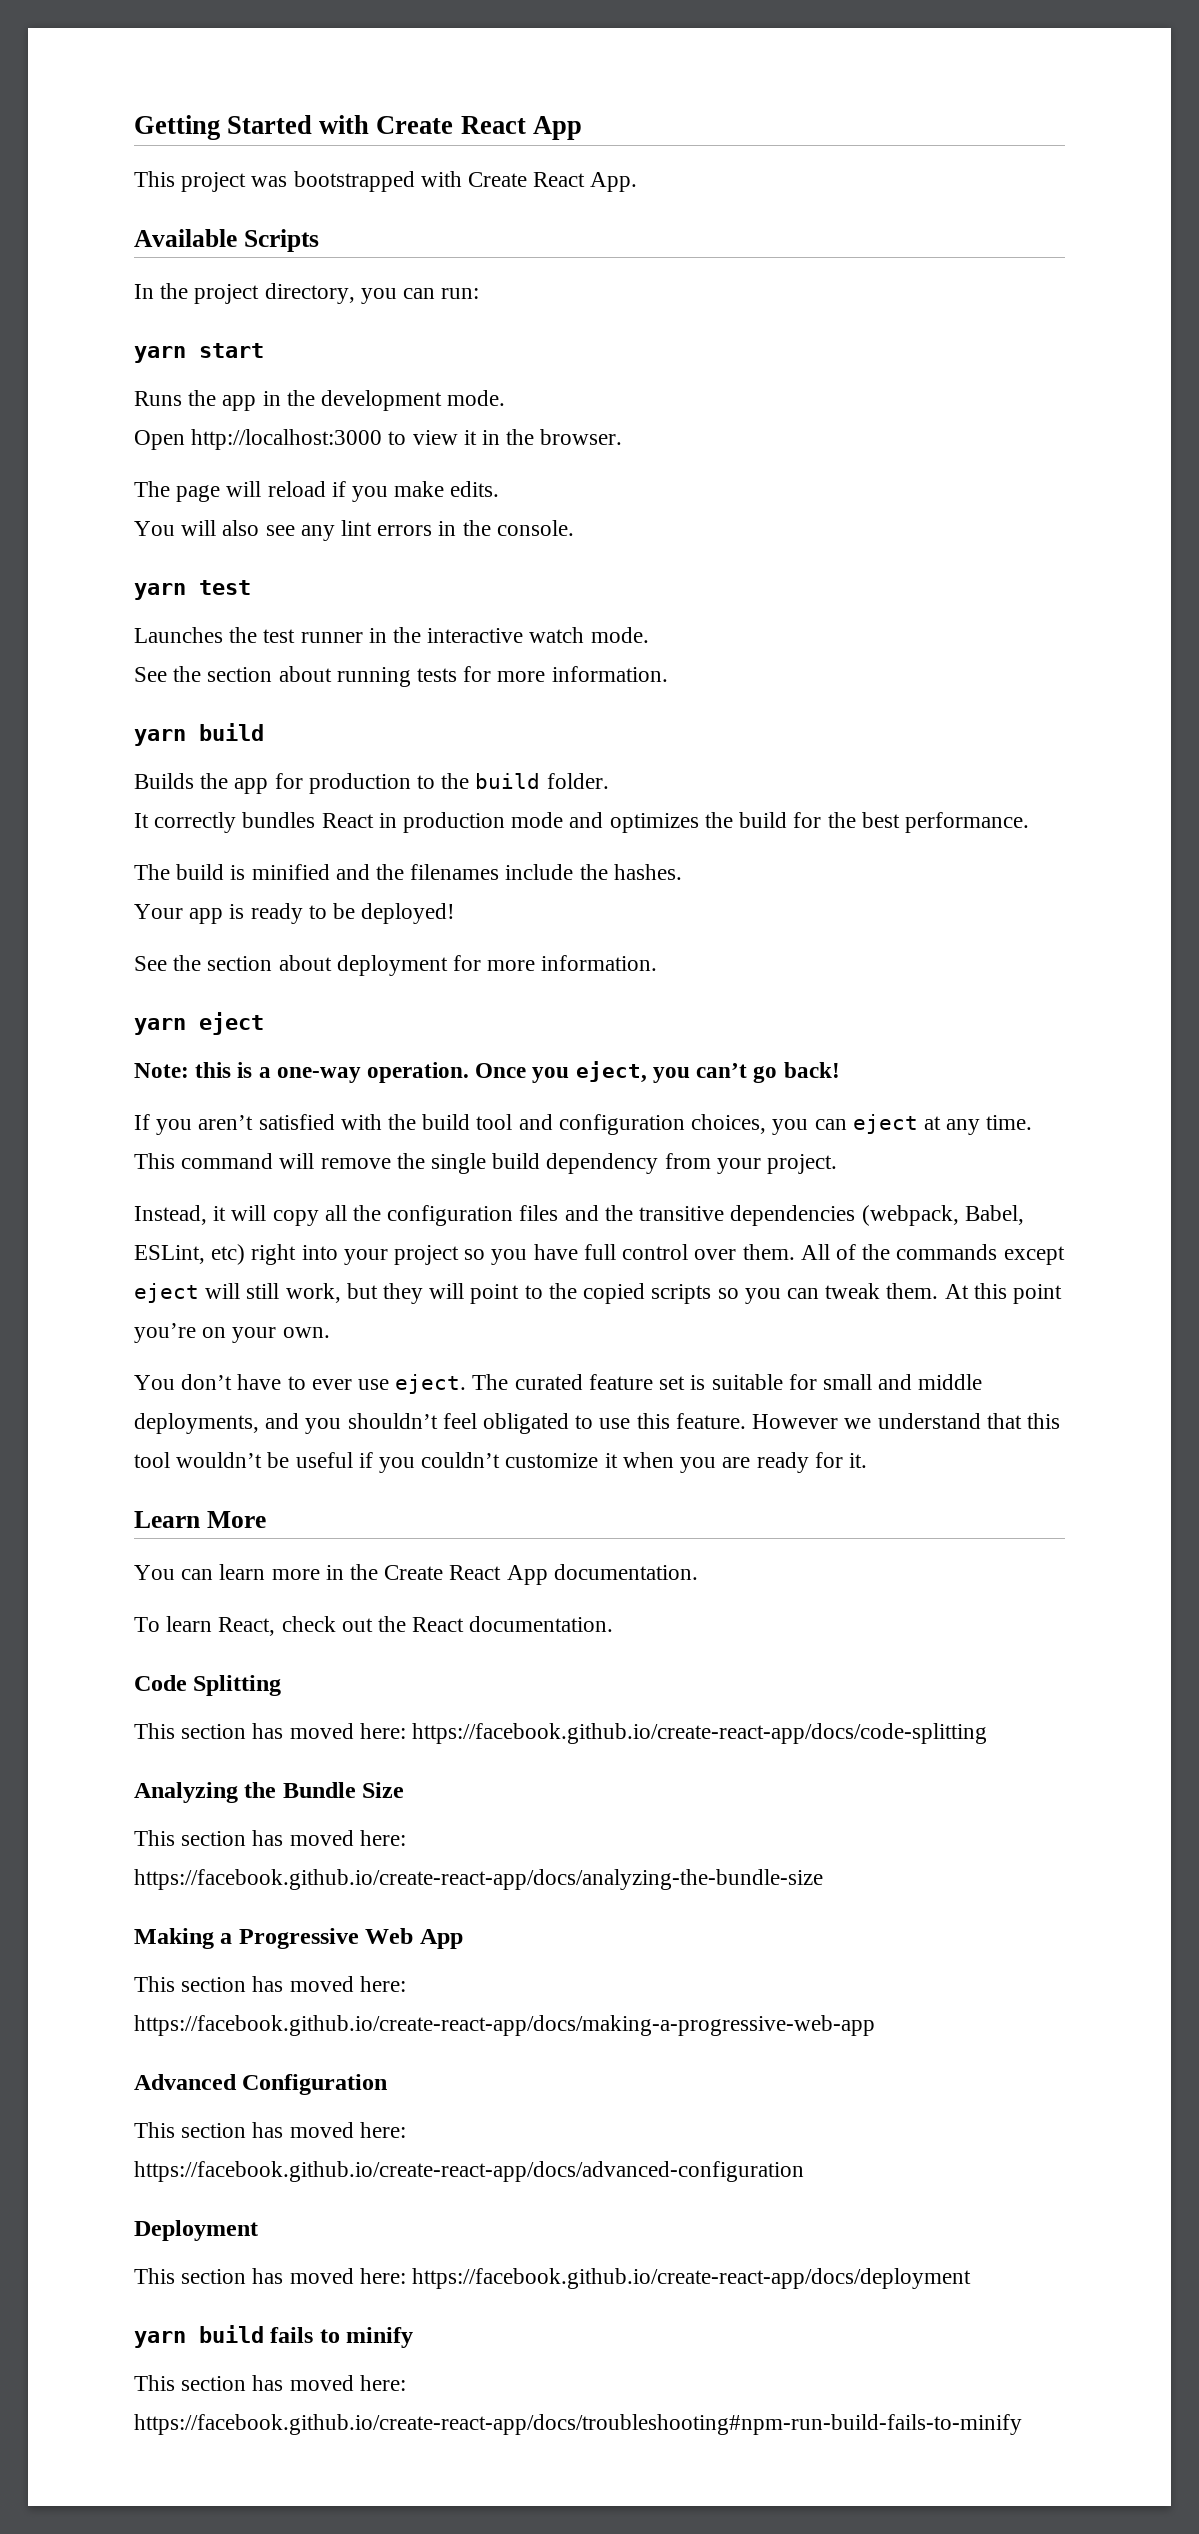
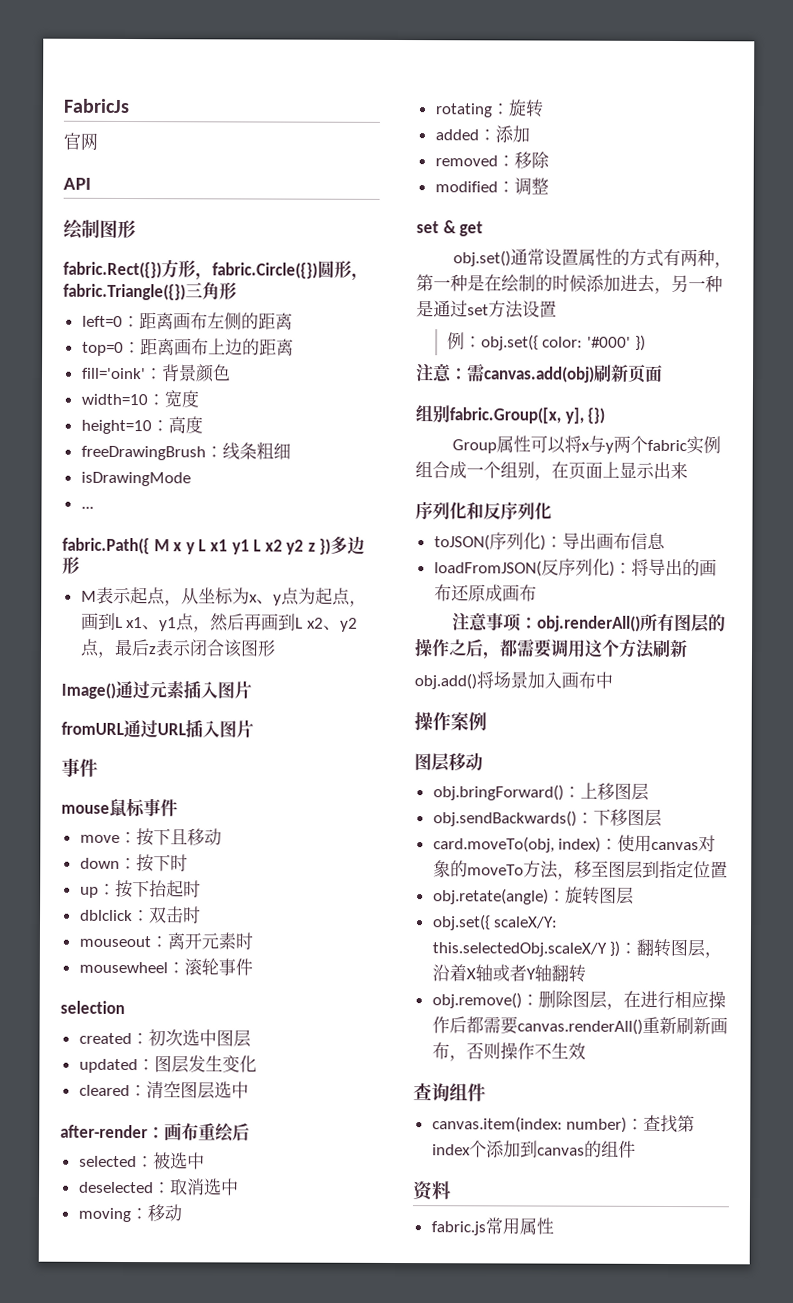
[134,115,582,140] [134,171,638,192] [134,229,319,252] [134,283,480,304] [134,343,264,363] [134,390,506,411] [134,429,623,450] [134,481,500,502] [134,520,574,541] [134,580,251,600] [134,627,649,643] [134,666,668,687] [134,723,264,746] [134,773,609,794] [134,812,1029,833] [134,864,682,880] [134,903,456,924] [134,955,658,976] [134,1012,264,1035] [134,1061,840,1083] [134,1114,1033,1135] [134,1153,838,1174] [134,1205,1024,1226] [134,1244,1065,1265] [134,1283,1062,1304] [134,1323,330,1343] [134,1374,983,1394] [134,1413,1060,1434] [134,1452,867,1473] [134,1511,266,1528] [134,1564,698,1585] [134,1616,614,1636] [134,1675,282,1696] [134,1723,988,1744] [134,1782,405,1803] [134,1830,406,1846] [134,1869,823,1890] [134,1928,463,1949] [134,1976,406,1992] [134,2015,875,2036] [134,2074,388,2095] [134,2122,406,2138] [134,2161,804,2182] [134,2220,258,2241] [134,2268,972,2289] [134,2325,414,2348] [134,2375,406,2391] [134,2414,1022,2435] Getting Started with Create React App // This project was bootstrapped with Create React App. // Available Scripts // In the project directory, you can run: // yarn start // Runs the app in the development mode. // Open http://localhost:3000 to view it in the browser. // The page will reload if you make edits. // You will also see any lint errors in the console. // yarn test // Launches the test runner in the interactive watch mode. // See the section about running tests for more information. // yarn build // Builds the app for production to the build folder. // It correctly bundles React in production mode and optimizes the build for the best performance. // The build is minified and the filenames include the hashes. // Your app is ready to be deployed! // See the section about deployment for more information. // yarn eject // Note: this is a one-way operation. Once you eject, you can’t go back! // If you aren’t satisfied with the build tool and configuration choices, you can eject at any time. This command will remove the single build dependency from your project. // Instead, it will copy all the configuration files and the transitive dependencies (webpack, Babel, ESLint, etc) right into your project so you have full control over them. All of the commands except eject will still work, but they will point to the copied scripts so you can tweak them. At this point you’re on your own. // You don’t have to ever use eject. The curated feature set is suitable for small and middle deployments, and you shouldn’t feel obligated to use this feature. However we understand that this tool wouldn’t be useful if you couldn’t customize it when you are ready for it. // Learn More // You can learn more in the Create React App documentation. // To learn React, check out the React documentation. // Code Splitting // This section has moved here: https://facebook.github.io/create-react-app/docs/code-splitting // Analyzing the Bundle Size // This section has moved here: https://facebook.github.io/create-react-app/docs/analyzing-the-bundle-size // Making a Progressive Web App // This section has moved here: https://facebook.github.io/create-react-app/docs/making-a-progressive-web-app // Advanced Configuration // This section has moved here: https://facebook.github.io/create-react-app/docs/advanced-configuration // Deployment // This section has moved here: https://facebook.github.io/create-react-app/docs/deployment // yarn build fails to minify // This section has moved here: https://facebook.github.io/create-react-app/docs/troubleshooting#npm-run-build-fails-to-minify -> [63,98,130,114] [63,132,98,151] [63,177,91,190] [63,218,136,240] [63,259,369,281] [63,282,237,301] [81,312,293,330] [81,338,294,356] [80,364,231,383] [80,390,199,408] [80,416,203,435] [80,441,291,461] [80,471,191,487] [80,506,94,509] [62,535,366,555] [62,556,80,574] [80,586,367,607] [80,612,358,633] [79,638,276,658] [61,680,252,700] [61,719,254,739] [61,757,98,777] [61,798,178,818] [79,828,222,847] [79,854,188,873] [79,879,201,899] [79,906,201,924] [78,932,253,950] [78,958,253,976] [60,1000,125,1015] [78,1029,251,1048] [78,1055,257,1074] [78,1081,249,1100] [60,1122,250,1143] [78,1152,205,1170] [78,1178,239,1196] [77,1204,182,1223] [434,99,544,118] [434,125,530,143] [434,151,550,169] [434,177,549,196] [416,220,484,237] [453,248,733,269] [416,274,723,295] [416,300,557,319] [446,332,646,351] [415,363,663,383] [415,405,606,424] [452,435,722,455] [415,461,688,481] [415,502,552,521] [433,532,666,551] [433,558,717,577] [433,584,537,602] [452,612,727,633] [414,638,688,660] [414,671,613,690] [414,712,487,731] [414,752,483,772] [432,782,649,801] [432,808,662,827] [432,834,717,853] [432,860,728,880] [432,886,634,905] [431,914,559,931] [431,938,723,959] [431,964,586,983] [431,989,726,1010] [431,1016,728,1035] [431,1042,586,1062] [413,1083,486,1102] [431,1114,696,1134] [431,1140,636,1158] [412,1181,452,1201] [430,1217,554,1236] FabricJs // 官网 // API // 绘制图形 // fabric.Rect({})方形，fabric.Circle({})圆形，fabric.Triangle({})三角形 // left=0：距离画布左侧的距离 // top=0：距离画布上边的距离 // fill='oink'：背景颜色 // width=10：宽度 // height=10：高度 // freeDrawingBrush：线条粗细 // isDrawingMode // ... // fabric.Path({ M x y L x1 y1 L x2 y2 z })多边形 // M表示起点，从坐标为x、y点为起点，画到L x1、y1点，然后再画到L x2、y2点，最后z表示闭合该图形 // Image()通过元素插入图片 // fromURL通过URL插入图片 // 事件 // mouse鼠标事件 // move：按下且移动 // down：按下时 // up：按下抬起时 // dblclick：双击时 // mouseout：离开元素时 // mousewheel：滚轮事件 // selection // created：初次选中图层 // updated：图层发生变化 // cleared：清空图层选中 // after-render：画布重绘后 // selected：被选中 // deselected：取消选中 // moving：移动 // rotating：旋转 // added：添加 // removed：移除 // modified：调整 // set & get // obj.set()通常设置属性的方式有两种，第一种是在绘制的时候添加进去，另一种是通过set方法设置 // 例：obj.set({ color: '#000' }) // 注意：需canvas.add(obj)刷新页面 // 组别fabric.Group([x, y], {}) // Group属性可以将x与y两个fabric实例组合成一个组别，在页面上显示出来 // 序列化和反序列化 // toJSON(序列化)：导出画布信息 // loadFromJSON(反序列化)：将导出的画布还原成画布 // 注意事项：obj.renderAll()所有图层的操作之后，都需要调用这个方法刷新 // obj.add()将场景加入画布中 // 操作案例 // 图层移动 // obj.bringForward()：上移图层 // obj.sendBackwards()：下移图层 // card.moveTo(obj, index)：使用canvas对象的moveTo方法，移至图层到指定位置 // obj.retate(angle)：旋转图层 // obj.set({ scaleX/Y: this.selectedObj.scaleX/Y })：翻转图层，沿着X轴或者Y轴翻转 // obj.remove()：删除图层，在进行相应操作后都需要canvas.renderAll()重新刷新画布，否则操作不生效 // 查询组件 // canvas.item(index: number)：查找第index个添加到canvas的组件 // 资料 // fabric.js常用属性

